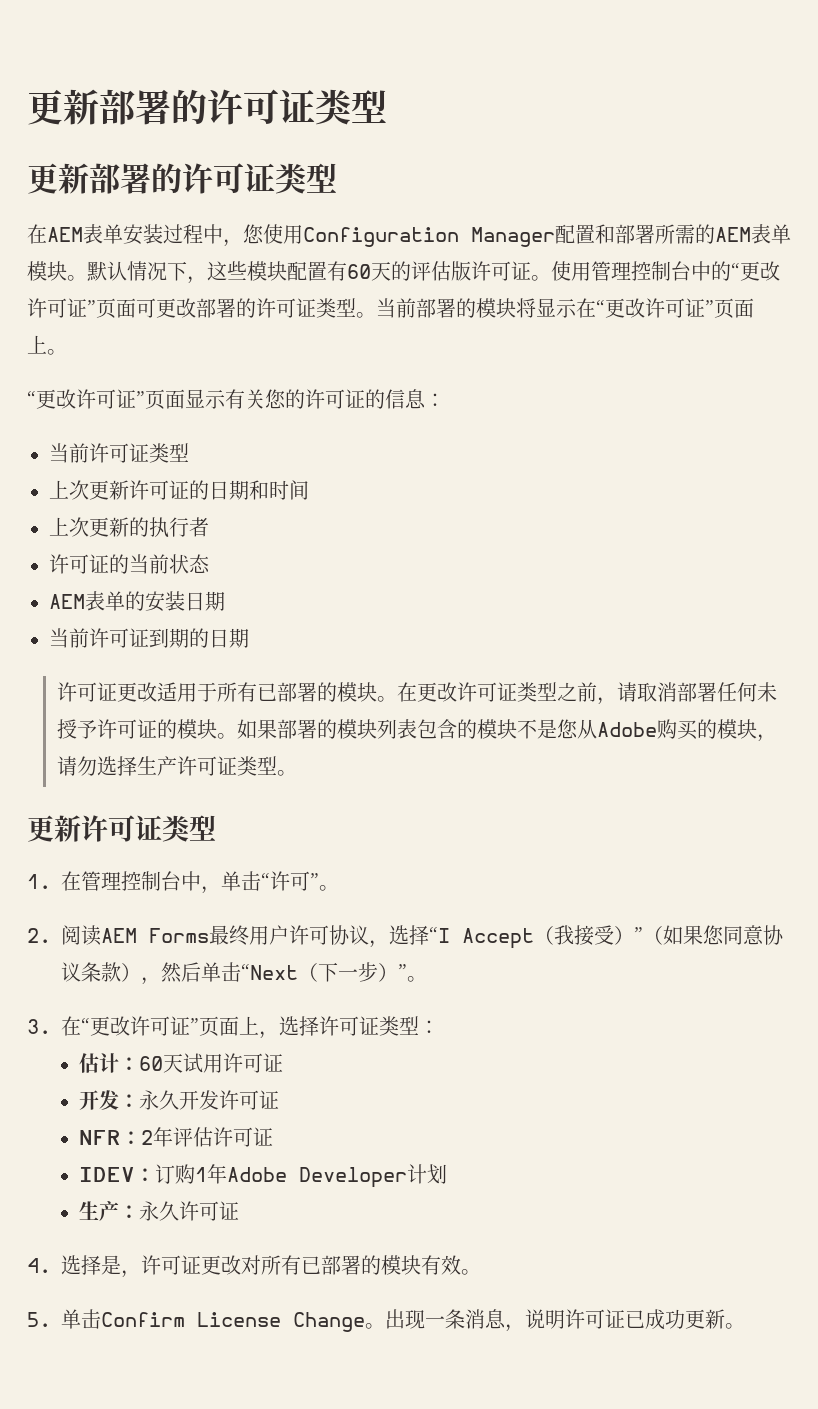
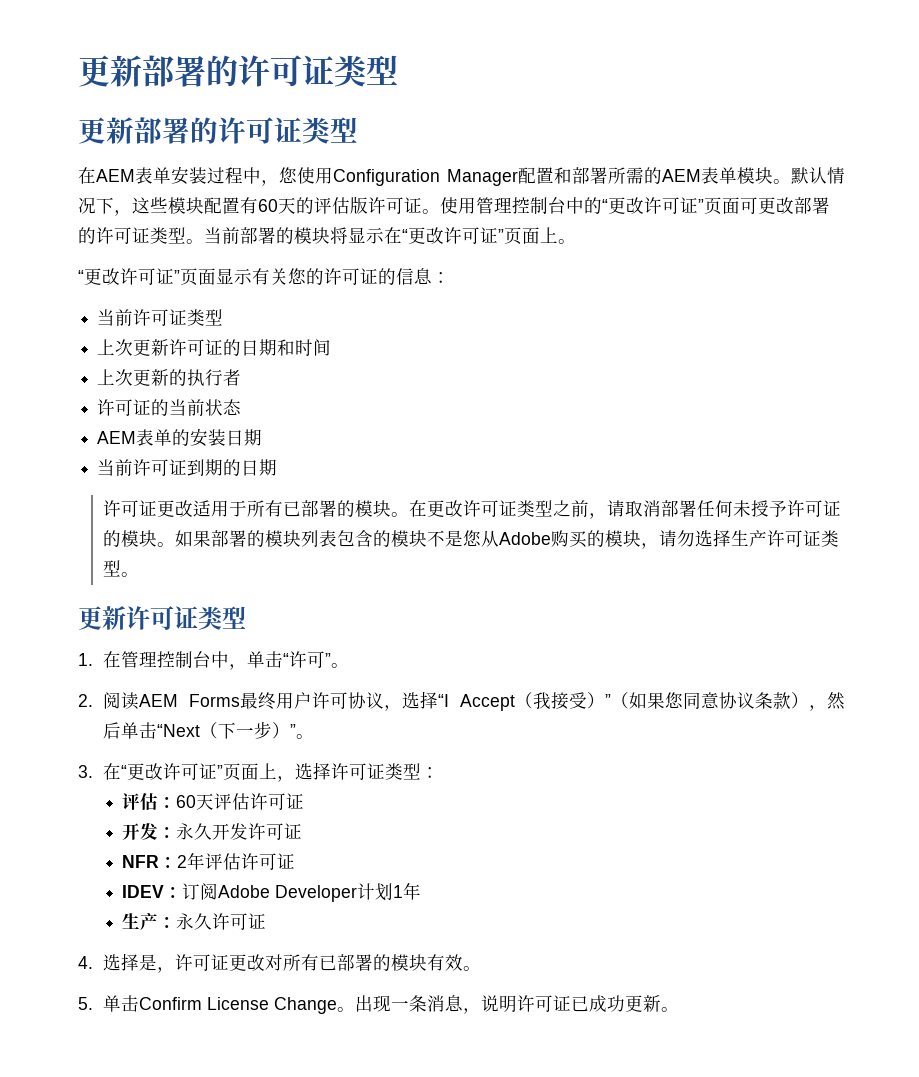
[78,1053,119,1073] 估计 -> [122,793,159,810] 评估
[182,1053,223,1073] 试用 -> [214,793,251,810] 评估
[174,1164,227,1184] 购1年 -> [200,883,219,900] 阅
(447, 1174) none -> [393,882,422,900] 1年

